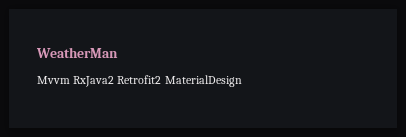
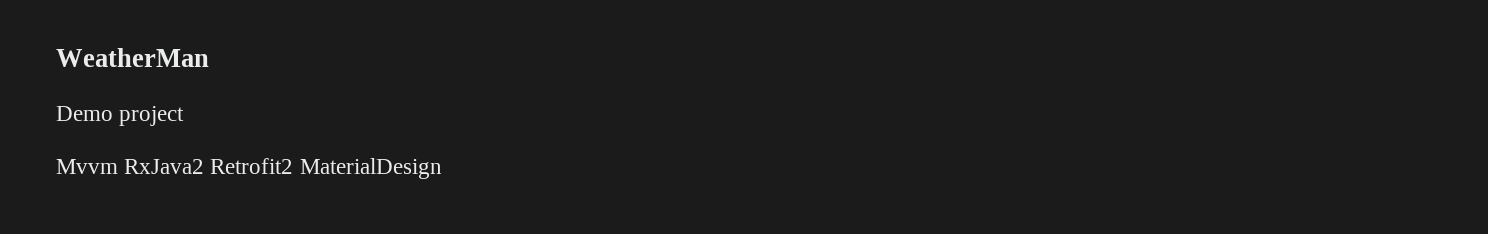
(118, 52) none -> [56,106,185,126] // Demo project

